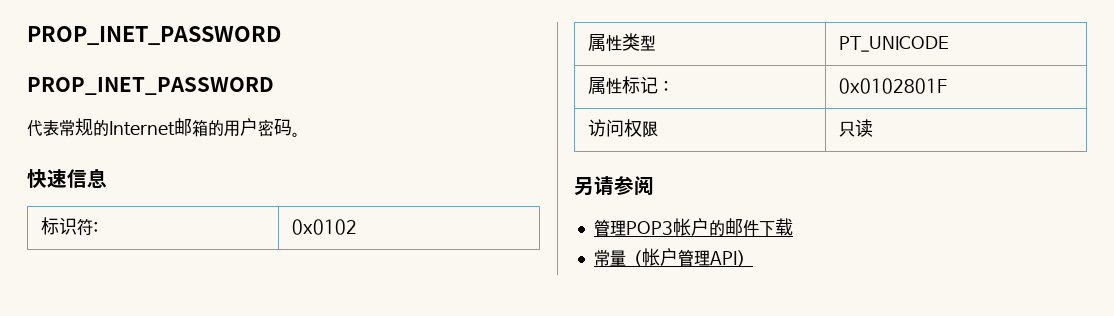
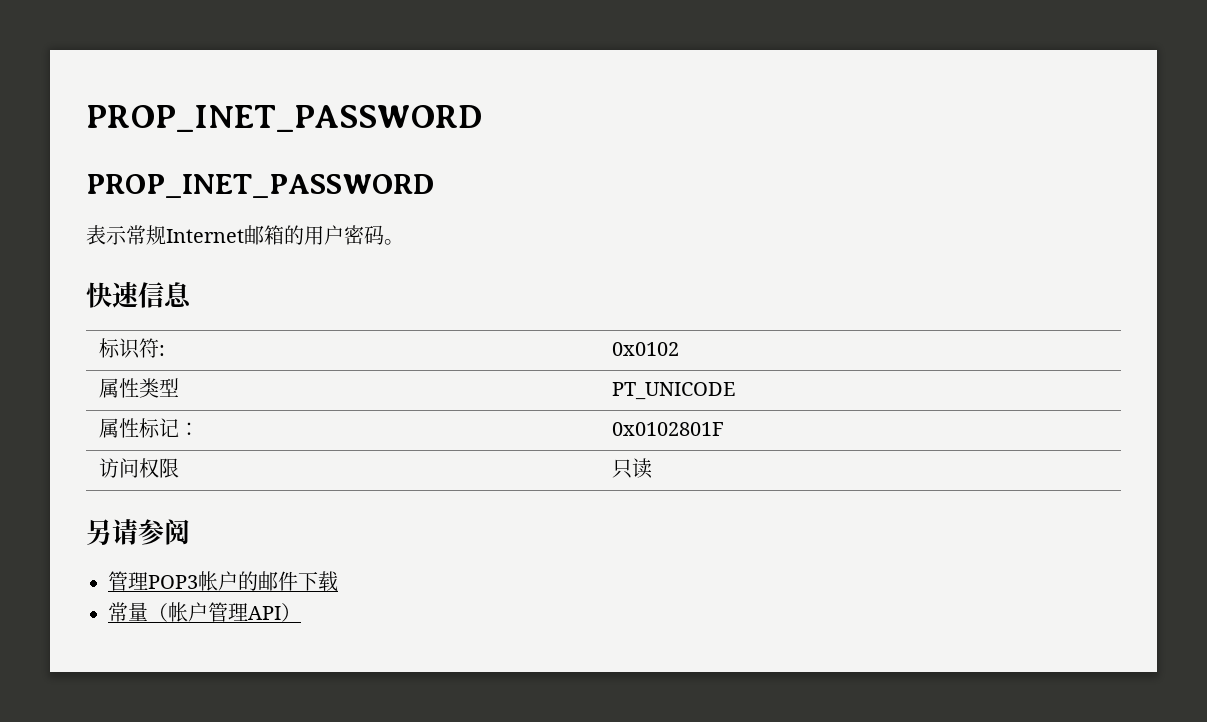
[27,118,109,137] 代表常规的 -> [86,225,166,245] 表示常规

